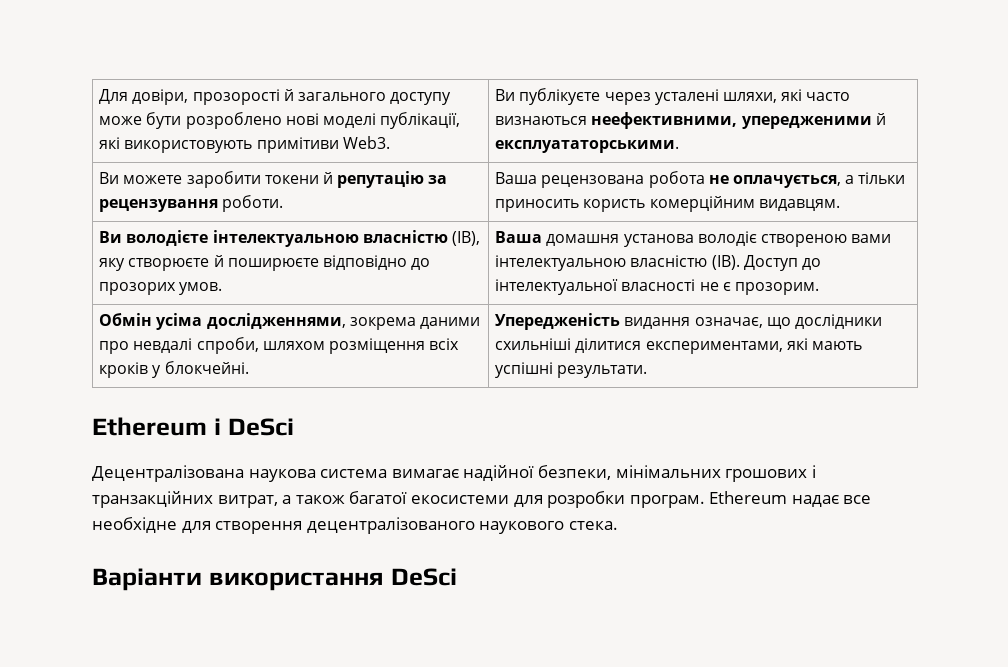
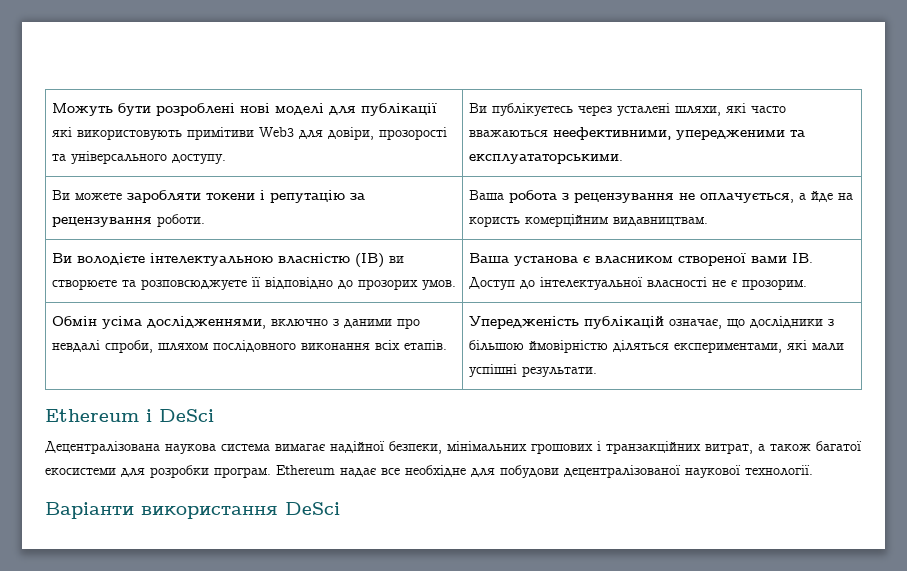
[99,89,452,105] [99,112,461,129] [99,136,390,153] [495,88,601,105] Для довіри, прозорості й загального доступу може бути розроблено нові моделі публікації, які використовують примітиви Web3. | Ви публікуєте -> [51,103,437,116] [51,127,447,140] [51,151,226,164] [468,103,573,116] Можуть бути розроблені нові моделі для публікації які використовують примітиви Web3 для довіри, прозорості та універсального доступу. | Ви публікуєтесь
[495,116,588,125] визнаються -> [468,130,548,138] вважаються
[875,113,886,125] й -> [789,130,805,137] та
[186,171,333,188] заробити токени й -> [126,190,265,203] заробляти токени і
[541,171,705,188] рецензована робота -> [508,190,674,203] робота з рецензування
[858,172,906,184] [495,199,580,212] тільки приносить -> [810,191,853,202] йде на
[758,199,840,211] видавцям. -> [612,217,708,226] видавництвам.
[451,231,480,246] [99,255,319,271] (ІВ), яку створюєте й поширюєте -> [354,253,404,268] [51,277,261,290] (ІВ) ви створюєте та розповсюджуєте її
[546,231,892,247] [495,255,740,271] домашня установа володіє створеною вами інтелектуальною власністю (ІВ). -> [513,253,813,266] установа є власником створеної вами ІВ.
[349,317,416,330] зокрема -> [270,319,339,327] включно з
[328,338,460,354] [99,361,249,378] розміщення всіх кроків у блокчейні. -> [212,340,447,352] послідовного виконання всіх етапів.
[624,317,691,329] видання -> [583,316,664,329] публікацій
[495,338,642,353] схильніші ділитися -> [827,319,834,326] [468,340,669,353] з більшою ймовірністю діляться
[811,341,862,350] мають -> [811,343,844,351] мали
[215,517,618,534] створення децентралізованого наукового стека. -> [500,465,813,478] побудови децентралізованої наукової технології.

